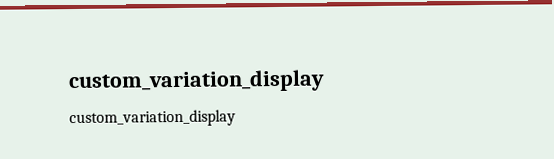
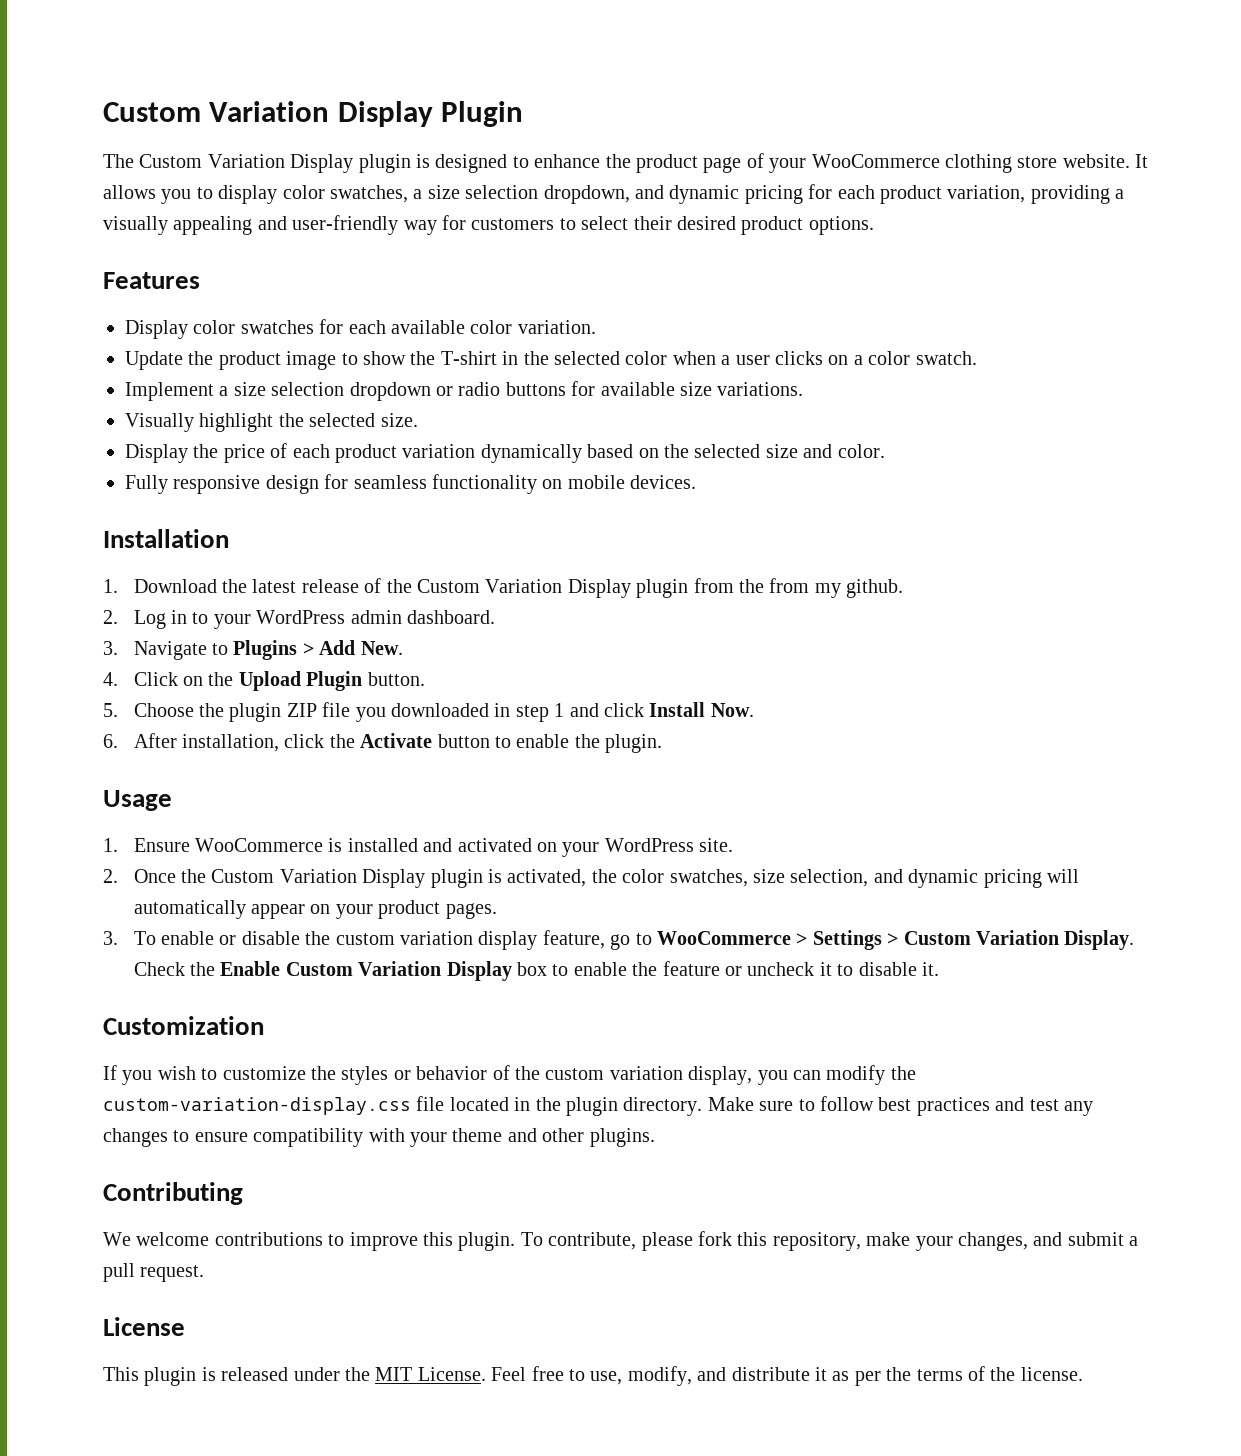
[68,69,325,94] [69,109,236,128] custom_variation_display // custom_variation_display -> [103,101,524,127] [103,153,1149,173] [103,184,1125,204] [103,215,874,235] [103,272,200,289] [125,319,596,339] [125,351,977,370] [125,381,804,401] [125,413,418,432] [125,443,885,463] [125,474,697,494] [103,529,229,548] [103,578,904,598] [103,610,496,629] [103,640,403,660] [103,671,425,691] [103,702,754,722] [103,733,663,753] [103,790,172,811] [103,838,734,857] [103,869,1080,888] [133,900,497,919] [103,930,1135,950] [133,961,940,981] [103,1016,264,1035] [103,1065,916,1085] [103,1096,1093,1116] [103,1128,655,1147] [103,1182,243,1205] [103,1231,1139,1251] [103,1263,205,1282] [103,1317,185,1336] [103,1366,1083,1386] Custom Variation Display Plugin // The Custom Variation Display plugin is designed to enhance the product page of your WooCommerce clothing store website. It allows you to display color swatches, a size selection dropdown, and dynamic pricing for each product variation, providing a visually appealing and user-friendly way for customers to select their desired product options. // Features // Display color swatches for each available color variation. // Update the product image to show the T-shirt in the selected color when a user clicks on a color swatch. // Implement a size selection dropdown or radio buttons for available size variations. // Visually highlight the selected size. // Display the price of each product variation dynamically based on the selected size and color. // Fully responsive design for seamless functionality on mobile devices. // Installation // 1. Download the latest release of the Custom Variation Display plugin from the from my github. // 2. Log in to your WordPress admin dashboard. // 3. Navigate to Plugins > Add New. // 4. Click on the Upload Plugin button. // 5. Choose the plugin ZIP file you downloaded in step 1 and click Install Now. // 6. After installation, click the Activate button to enable the plugin. // Usage // 1. Ensure WooCommerce is installed and activated on your WordPress site. // 2. Once the Custom Variation Display plugin is activated, the color swatches, size selection, and dynamic pricing will automatically appear on your product pages. // 3. To enable or disable the custom variation display feature, go to WooCommerce > Settings > Custom Variation Display. Check the Enable Custom Variation Display box to enable the feature or uncheck it to disable it. // Customization // If you wish to customize the styles or behavior of the custom variation display, you can modify the custom-variation-display.css file located in the plugin directory. Make sure to follow best practices and test any changes to ensure compatibility with your theme and other plugins. // Contributing // We welcome contributions to improve this plugin. To contribute, please fork this repository, make your changes, and submit a pull request. // License // This plugin is released under the MIT License. Feel free to use, modify, and distribute it as per the terms of the license.

